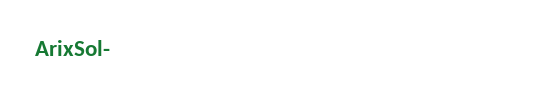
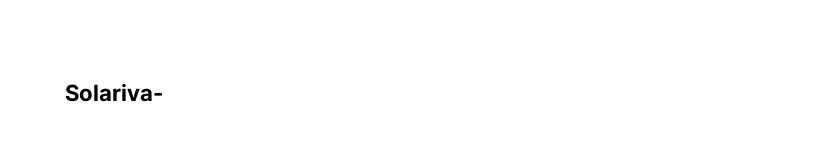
[35,40,110,56] ArixSol- -> [65,83,163,102] Solariva-

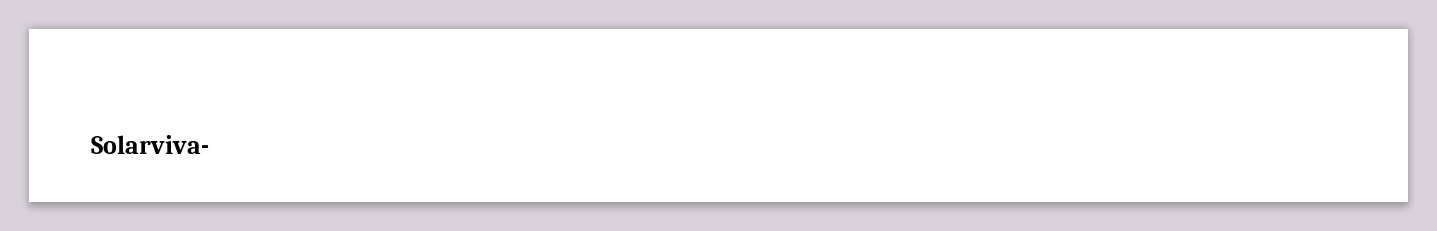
[65,83,163,102] Solariva- -> [91,135,209,154] Solarviva-

